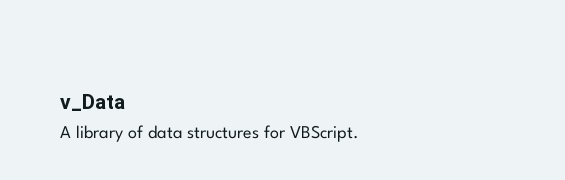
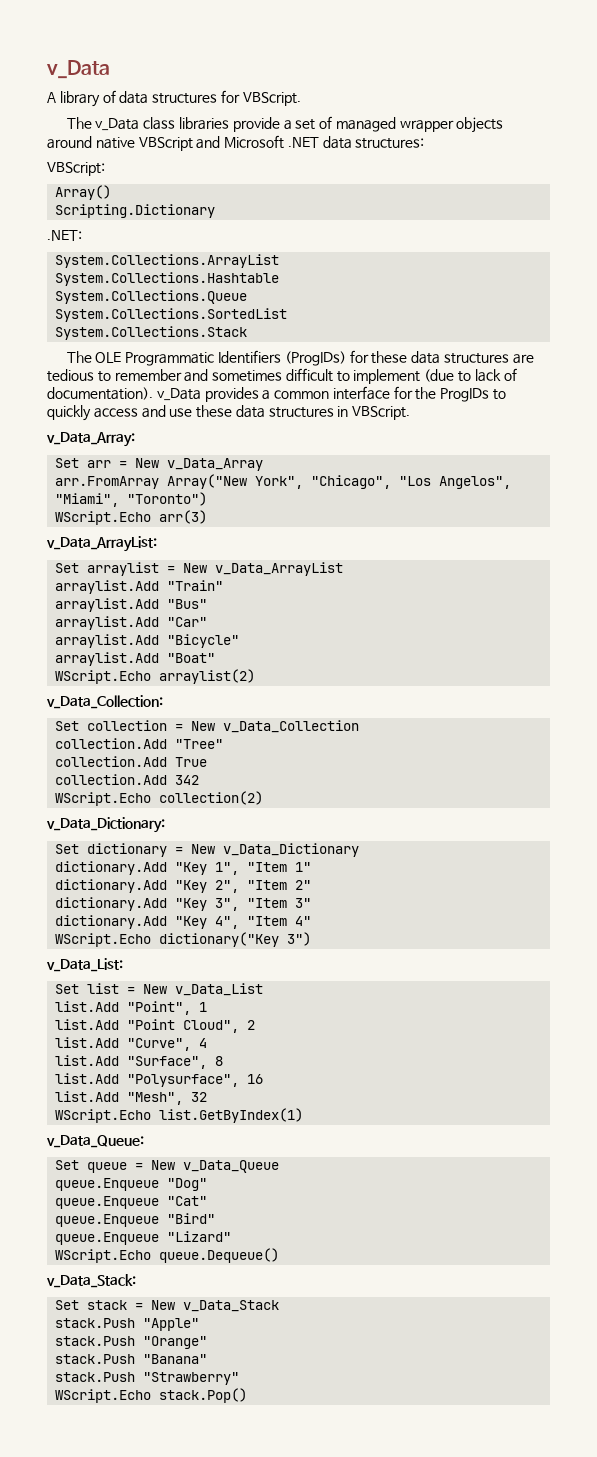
(360, 133) none -> [66,116,504,133] [47,135,425,151] [47,162,105,176] [55,185,112,200] [55,204,216,218] [47,230,82,241] [55,254,280,268] [55,272,280,286] [55,290,248,304] [55,308,288,322] [55,326,248,340] [66,350,534,366] [47,368,517,384] [47,386,507,402] [47,405,411,421] [46,432,135,447] [55,458,264,471] [55,474,512,489] [55,492,208,507] [55,510,208,525] [46,536,157,552] [55,562,344,576] [55,580,224,594] [55,598,208,612] [55,616,208,630] [55,634,240,648] [55,652,216,666] [55,669,256,684] [46,695,163,709] [55,720,360,733] [55,738,224,749] [55,756,208,767] [55,774,200,785] [55,791,264,806] [46,817,165,833] [55,843,360,857] [55,861,312,875] [55,879,312,893] [55,897,312,911] [55,915,312,929] [55,932,312,947] [46,958,123,972] [55,983,264,996] [55,1001,208,1015] [55,1019,256,1033] [55,1037,208,1051] [55,1055,224,1069] [55,1073,264,1087] [55,1091,208,1105] [55,1108,304,1123] [46,1135,144,1148] [55,1160,280,1173] [55,1178,208,1191] [55,1196,208,1209] [55,1213,216,1227] [55,1231,232,1245] [55,1248,280,1263] [46,1274,136,1288] [55,1300,280,1312] [55,1318,200,1331] [55,1336,208,1349] [55,1354,208,1364] [55,1372,240,1385] [55,1388,248,1403] // The v_Data class libraries provide a set of managed wrapper objects around native VBScript and Microsoft .NET data structures: // VBScript: // Array() // Scripting.Dictionary // .NET: // System.Collections.ArrayList // System.Collections.Hashtable // System.Collections.Queue // System.Collections.SortedList // System.Collections.Stack // The OLE Programmatic Identifiers (ProgIDs) for these data structures are tedious to remember and sometimes difficult to implement (due to lack of documentation). v_Data provides a common interface for the ProgIDs to quickly access and use these data structures in VBScript. // v_Data_Array: // Set arr = New v_Data_Array // arr.FromArray Array("New York", "Chicago", "Los Angelos", "Miami", "Toronto") // WScript.Echo arr(3) // v_Data_ArrayList: // Set arraylist = New v_Data_ArrayList // arraylist.Add "Train" // arraylist.Add "Bus" // arraylist.Add "Car" // arraylist.Add "Bicycle" // arraylist.Add "Boat" // WScript.Echo arraylist(2) // v_Data_Collection: // Set collection = New v_Data_Collection // collection.Add "Tree" // collection.Add True // collection.Add 342 // WScript.Echo collection(2) // v_Data_Dictionary: // Set dictionary = New v_Data_Dictionary // dictionary.Add "Key 1", "Item 1" // dictionary.Add "Key 2", "Item 2" // dictionary.Add "Key 3", "Item 3" // dictionary.Add "Key 4", "Item 4" // WScript.Echo dictionary("Key 3") // v_Data_List: // Set list = New v_Data_List // list.Add "Point", 1 // list.Add "Point Cloud", 2 // list.Add "Curve", 4 // list.Add "Surface", 8 // list.Add "Polysurface", 16 // list.Add "Mesh", 32 // WScript.Echo list.GetByIndex(1) // v_Data_Queue: // Set queue = New v_Data_Queue // queue.Enqueue "Dog" // queue.Enqueue "Cat" // queue.Enqueue "Bird" // queue.Enqueue "Lizard" // WScript.Echo queue.Dequeue() // v_Data_Stack: // Set stack = New v_Data_Stack // stack.Push "Apple" // stack.Push "Orange" // stack.Push "Banana" // stack.Push "Strawberry" // WScript.Echo stack.Pop()

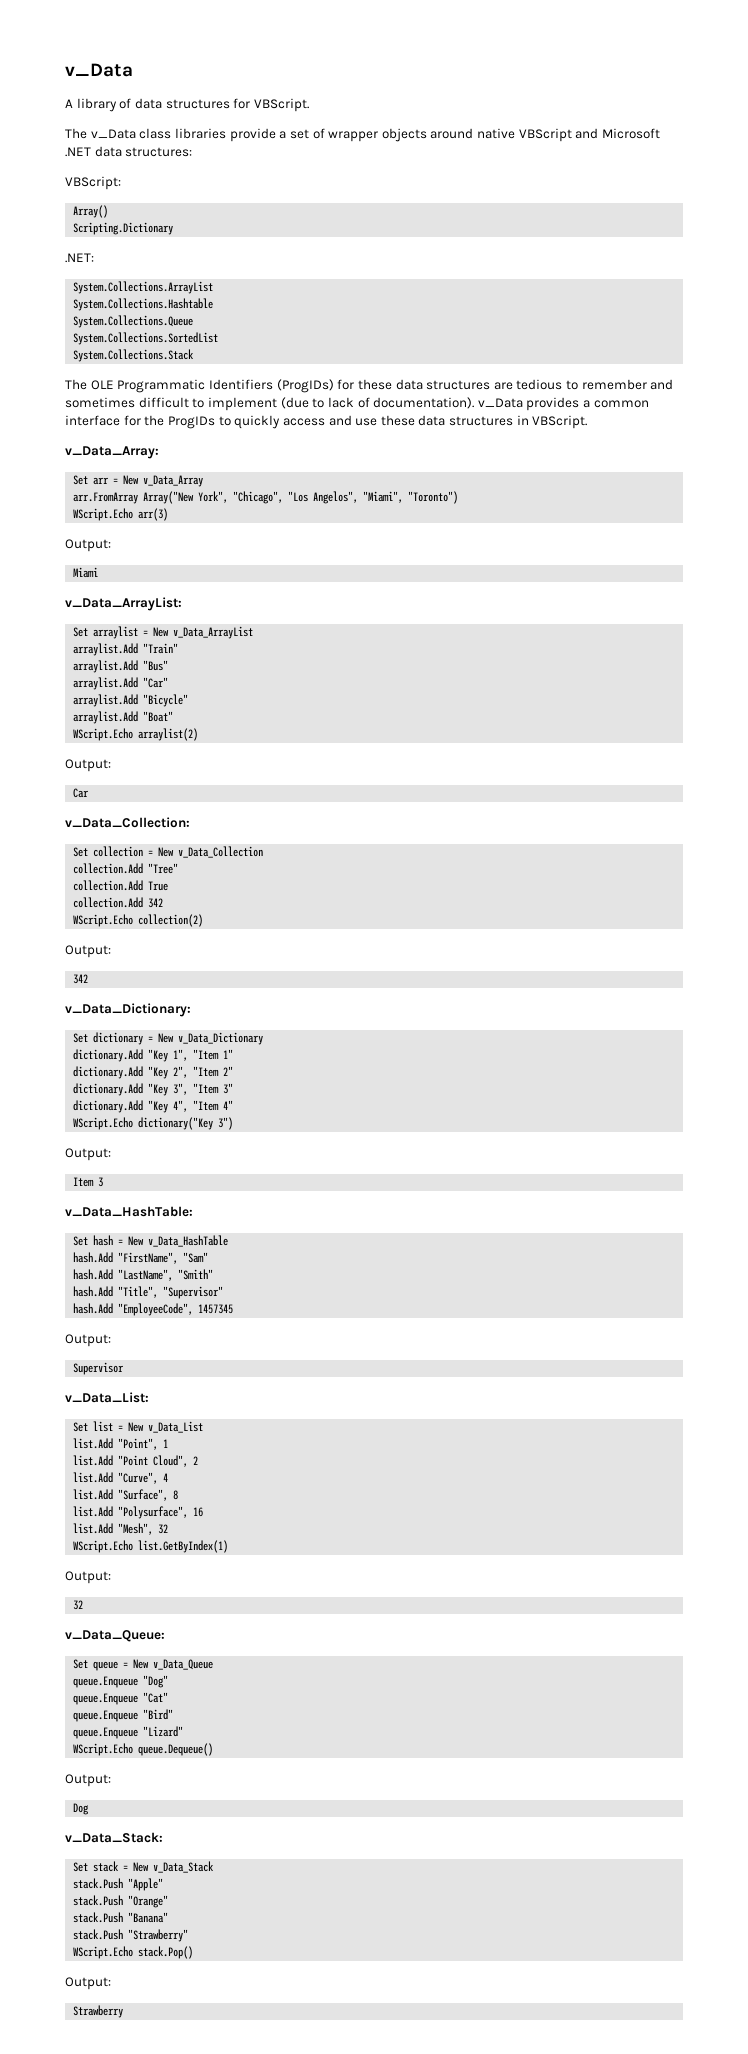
[335,117,396,132] managed -> (325, 133) none
(208, 517) none -> [65,539,111,552] [73,567,99,578] // Output: // Miami
(256, 676) none -> [65,759,111,772] [73,788,90,798] // Output: // Car
(264, 798) none -> [65,945,111,958] [73,974,89,984] // Output: // 342
(312, 939) none -> [65,1148,111,1161] [73,1177,104,1187] [65,1206,193,1217] [73,1235,229,1247] [73,1252,209,1264] [73,1269,214,1281] [73,1286,224,1299] [73,1303,234,1316] [65,1334,111,1347] [73,1362,125,1375] // Output: // Item 3 // v_Data_HashTable: // Set hash = New v_Data_HashTable // hash.Add "FirstName", "Sam" // hash.Add "LastName", "Smith" // hash.Add "Title", "Supervisor" // hash.Add "EmployeeCode", 1457345 // Output: // Supervisor
(304, 1115) none -> [65,1571,111,1584] [73,1600,84,1610] // Output: // 32
(280, 1255) none -> [65,1774,111,1787] [73,1803,90,1815] // Output: // Dog
(248, 1395) none -> [65,1977,111,1990] [73,2005,124,2018] // Output: // Strawberry

